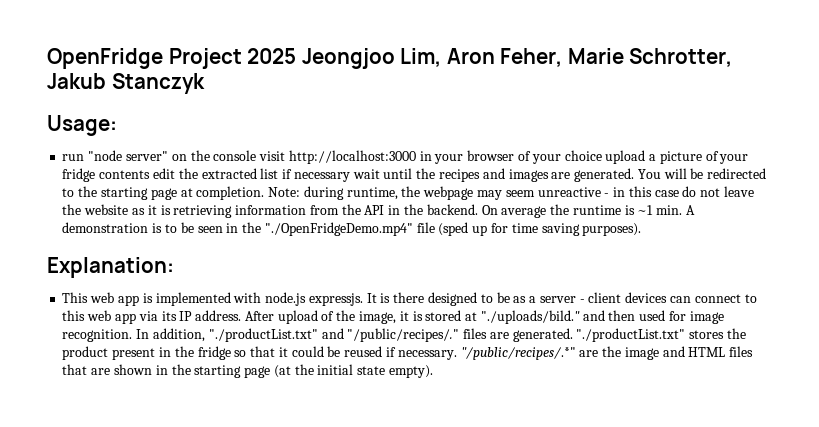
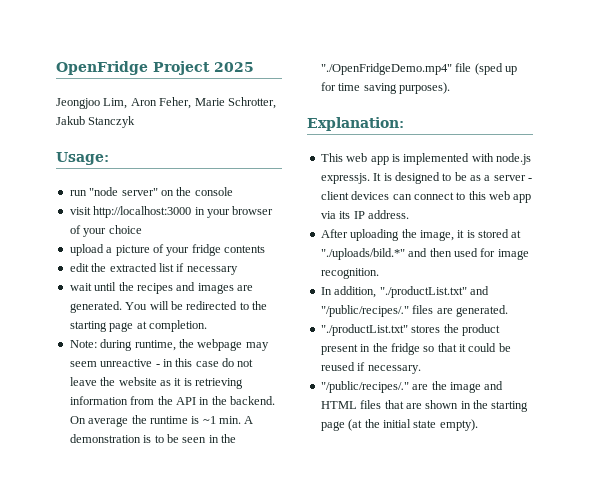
(297, 56) none -> (254, 67) //
(257, 155) none -> (233, 191) //
(602, 155) none -> (142, 229) //
(151, 174) none -> (265, 249) //
(350, 177) none -> (238, 270) //
(265, 193) none -> (207, 326) //
[393,292,425,303] there -> (392, 177) none
[244,310,335,324] After upload of -> [320,229,400,241] // After uploading
[480,310,580,324] "./uploads/bild." -> [320,248,405,260] "./uploads/bild.*"
(133, 335) none -> (379, 273) //
(573, 335) none -> (508, 311) //
[460,347,576,360] "/public/recipes/.*" -> [320,381,409,393] // "/public/recipes/."

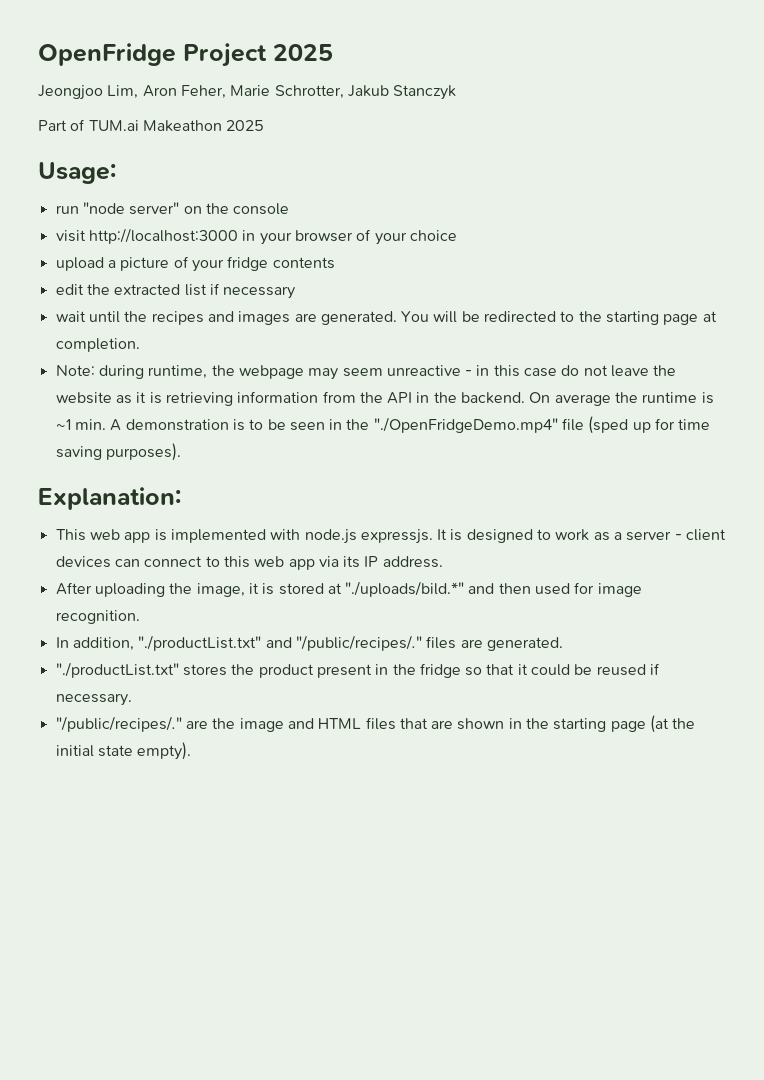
(136, 122) none -> [38,119,265,132] // Part of TUM.ai Makeathon 2025
[454,172,467,181] be -> [555,529,590,541] work

